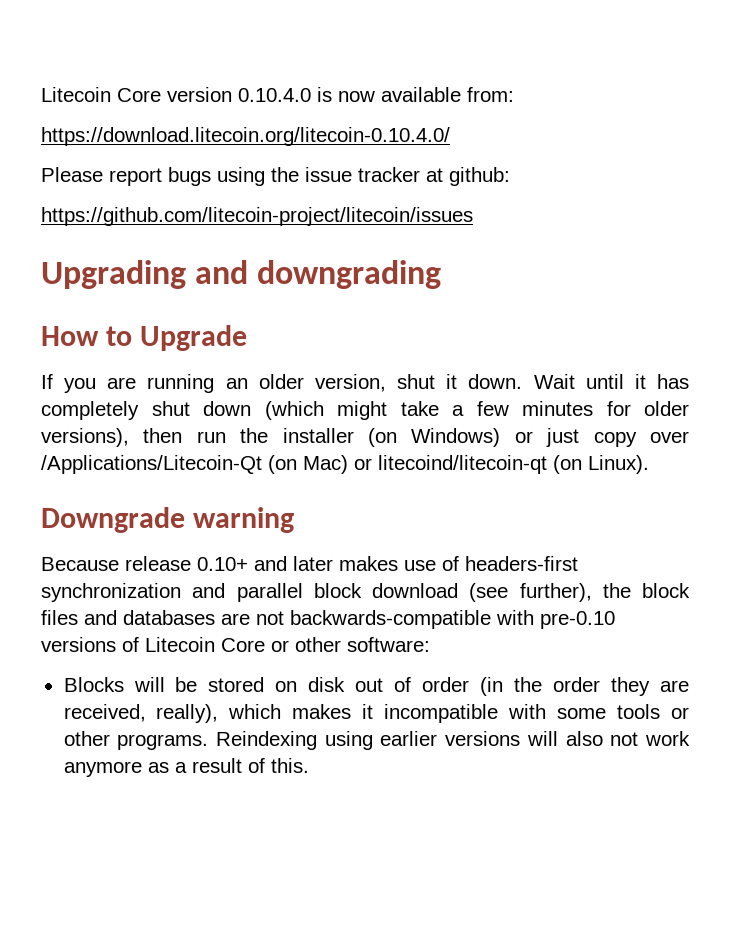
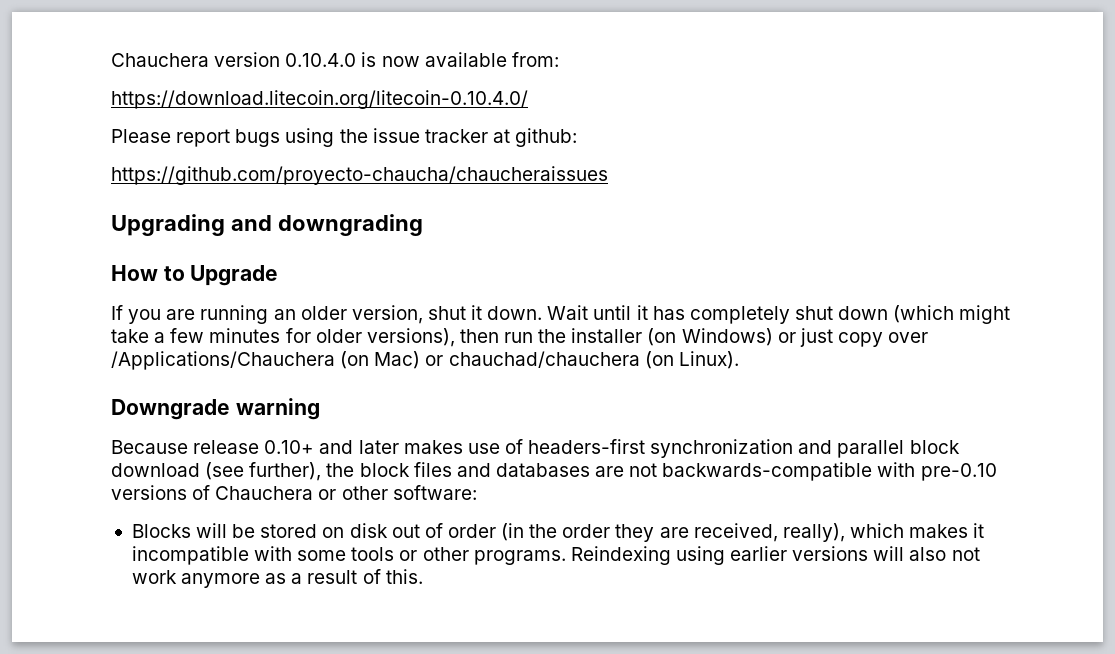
[41,87,161,102] Litecoin Core -> [111,53,209,67] Chauchera
[41,207,473,226] https://github.com/litecoin-project/litecoin/issues -> [111,166,608,185] https://github.com/proyecto-chaucha/chaucheraissues
[41,455,262,474] /Applications/Litecoin-Qt -> [111,351,335,370] /Applications/Chauchera
[378,455,547,474] litecoind/litecoin-qt -> [448,351,640,368] chauchad/chauchera
[145,637,265,652] Litecoin Core -> [215,486,314,500] Chauchera

